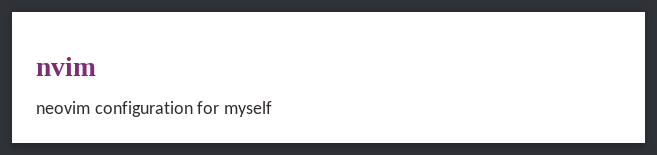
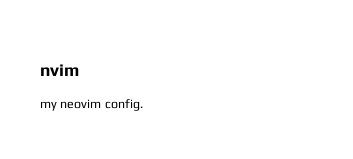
[36,101,273,117] neovim configuration for myself -> [40,99,143,111] my neovim config.

